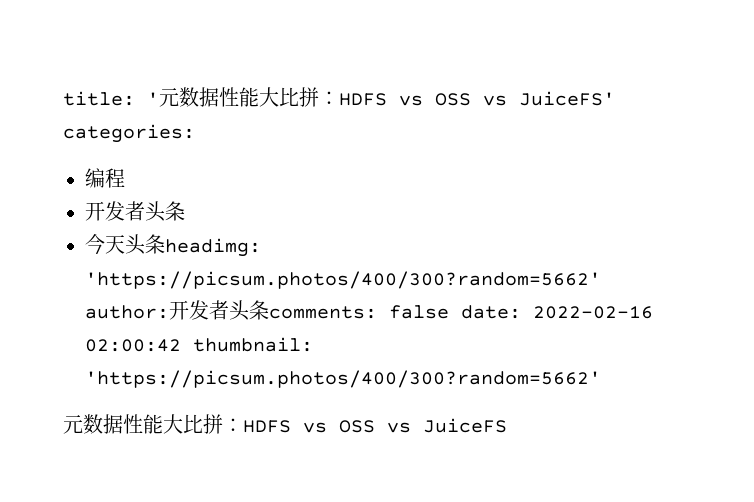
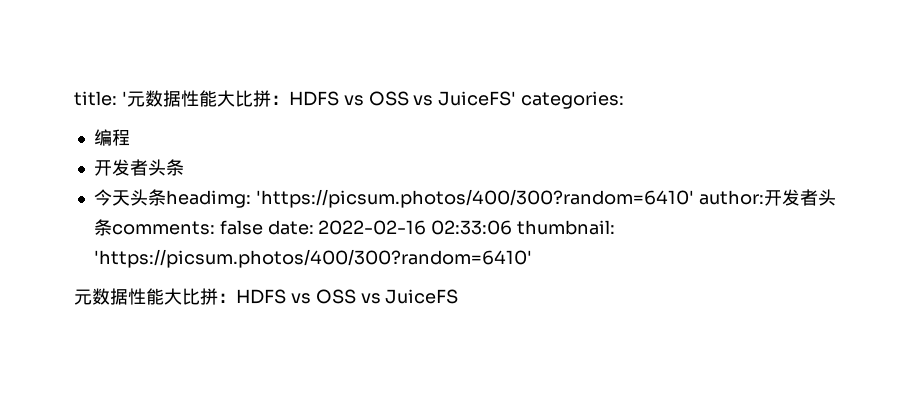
[85,271,601,289] 'https://picsum.photos/400/300?random=5662' -> [255,189,694,208] 'https://picsum.photos/400/300?random=6410'
[85,337,313,352] [85,370,601,388] 02:00:42 thumbnail: 'https://picsum.photos/400/300?random=5662' -> [431,220,616,235] [93,249,532,268] 02:33:06 thumbnail: 'https://picsum.photos/400/300?random=6410'

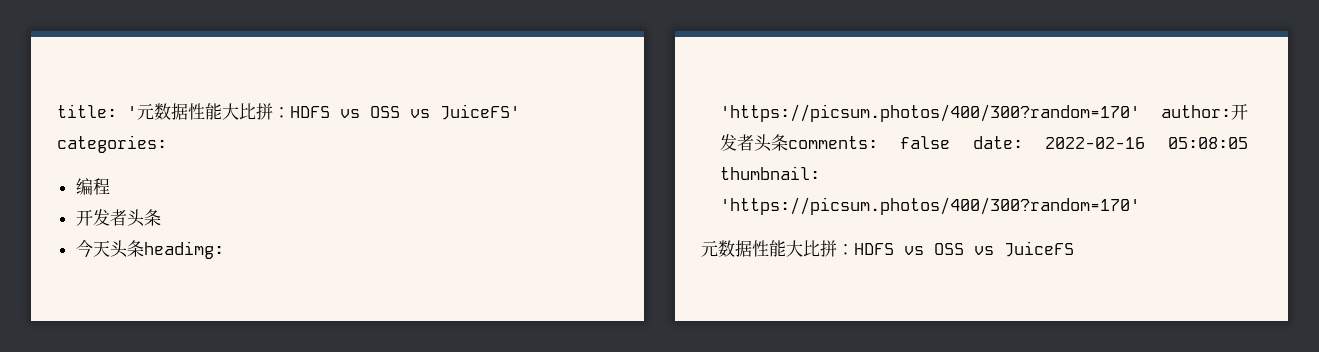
[255,189,694,208] 'https://picsum.photos/400/300?random=6410' -> [719,104,1140,122] 'https://picsum.photos/400/300?random=170'
[431,220,616,235] [93,249,532,268] 02:33:06 thumbnail: 'https://picsum.photos/400/300?random=6410' -> [1168,137,1248,149] [719,166,820,180] [719,197,1140,215] 05:08:05 thumbnail: 'https://picsum.photos/400/300?random=170'

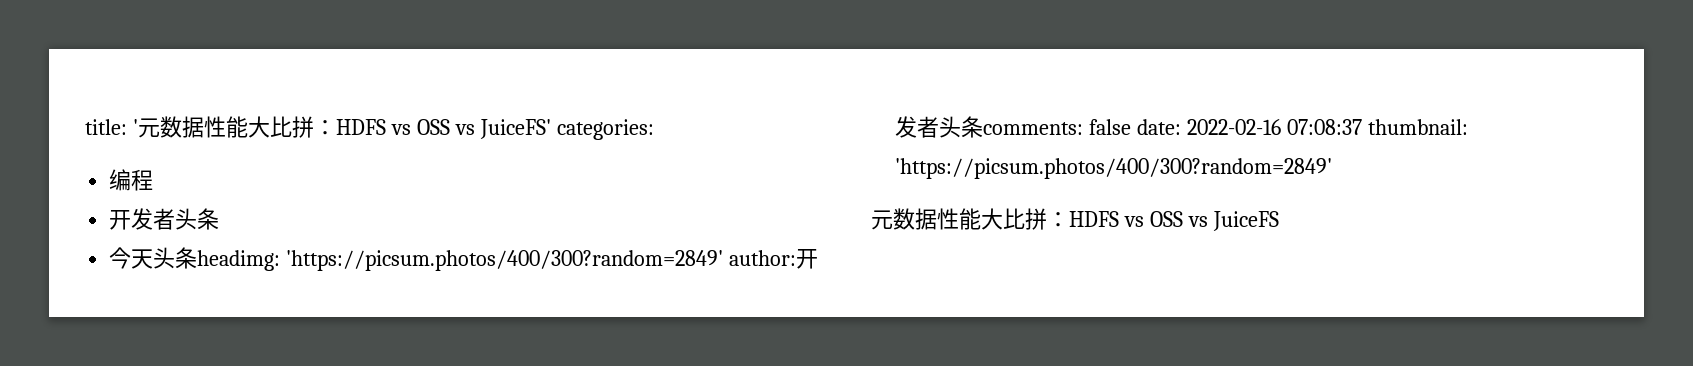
[719,104,1140,122] 'https://picsum.photos/400/300?random=170' -> [286,250,724,271] 'https://picsum.photos/400/300?random=2849'
[1168,137,1248,149] [719,166,820,180] [719,197,1140,215] 05:08:05 thumbnail: 'https://picsum.photos/400/300?random=170' -> [1286,119,1468,135] [895,158,1333,179] 07:08:37 thumbnail: 'https://picsum.photos/400/300?random=2849'

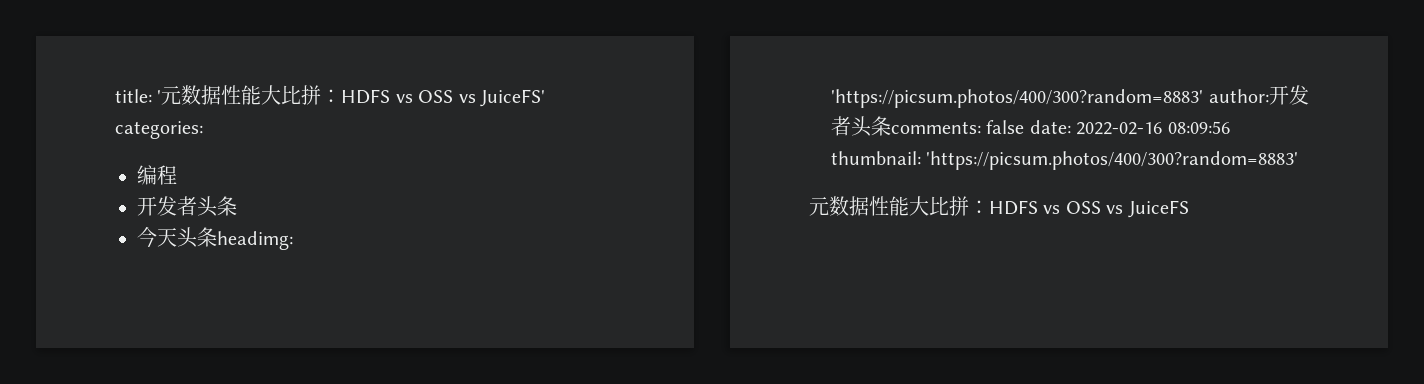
[286,250,724,271] 'https://picsum.photos/400/300?random=2849' -> [831,89,1203,108] 'https://picsum.photos/400/300?random=8883'
[1286,119,1468,135] [895,158,1333,179] 07:08:37 thumbnail: 'https://picsum.photos/400/300?random=2849' -> [1167,121,1230,134] [831,151,1299,170] 08:09:56 thumbnail: 'https://picsum.photos/400/300?random=8883'

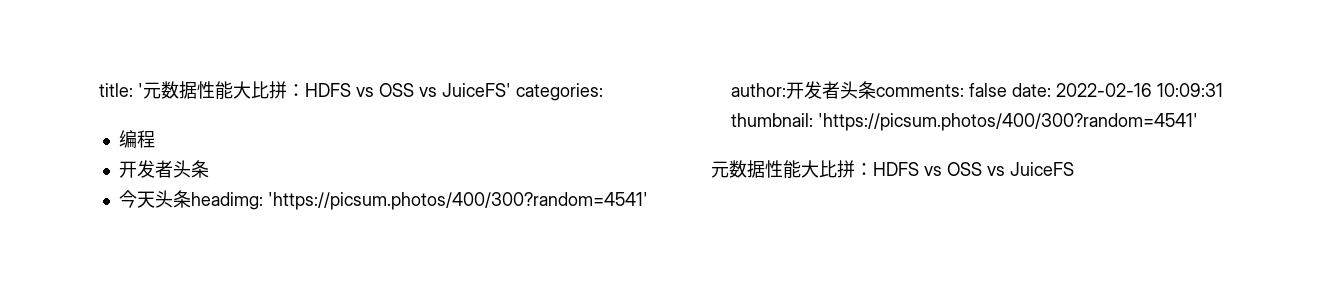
[831,89,1203,108] 'https://picsum.photos/400/300?random=8883' -> [267,192,648,210] 'https://picsum.photos/400/300?random=4541'
[1167,121,1230,134] [831,151,1299,170] 08:09:56 thumbnail: 'https://picsum.photos/400/300?random=8883' -> [1156,83,1223,97] [730,113,1198,131] 10:09:31 thumbnail: 'https://picsum.photos/400/300?random=4541'

